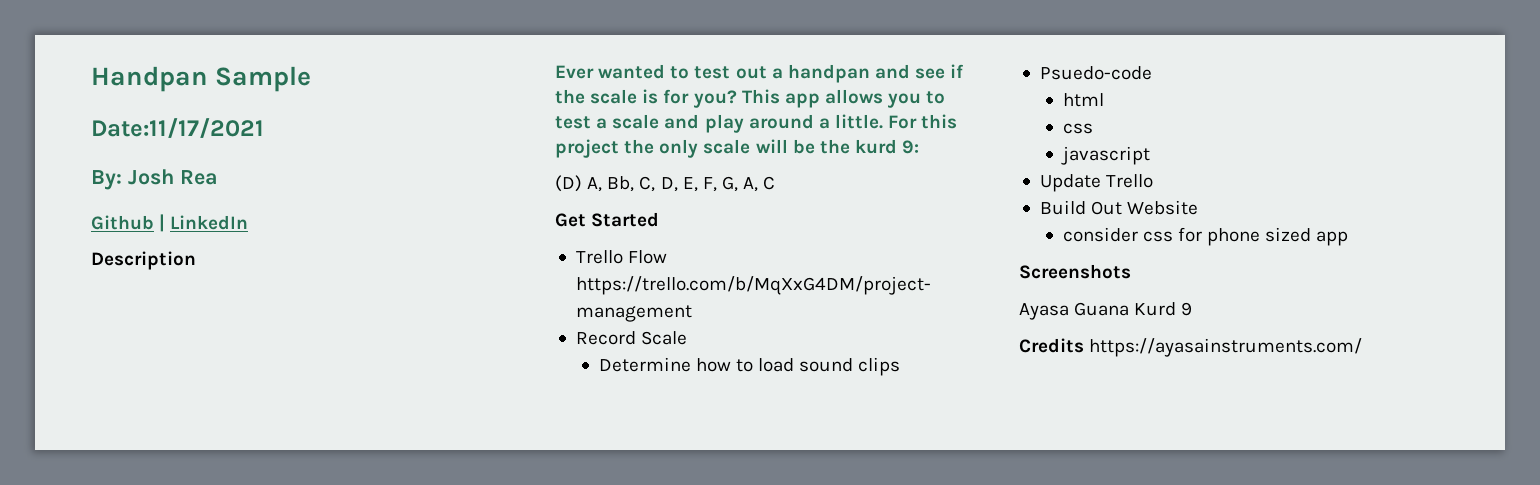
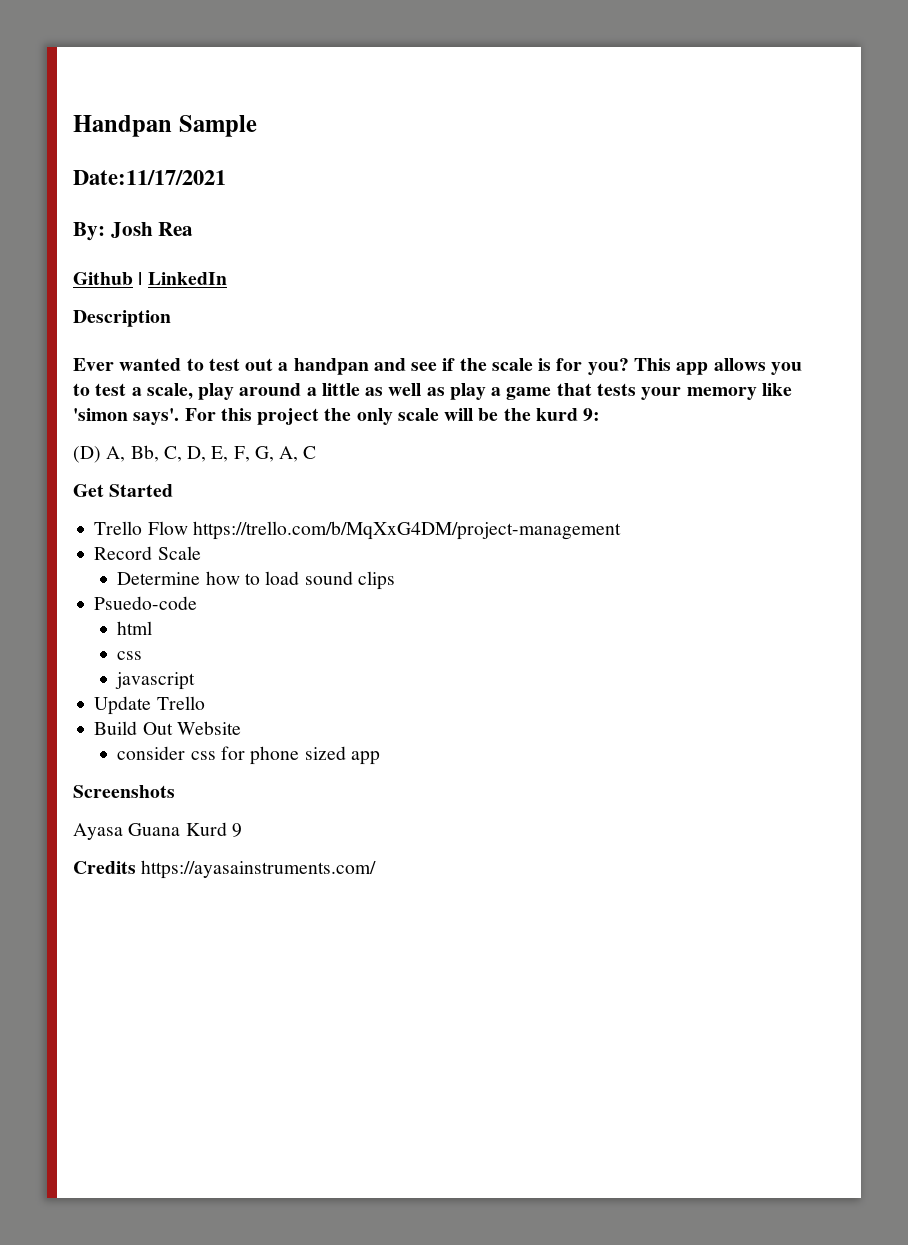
[612,114,700,129] scale and -> [146,383,193,400] scale,
[834,114,883,129] little. -> [321,383,792,400] [73,408,180,425] little as well as play a game that tests your memory like 'simon says'.

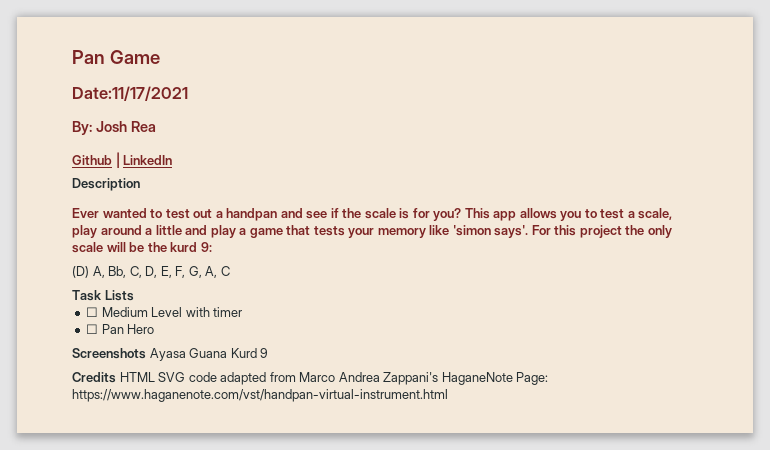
[73,115,257,137] Handpan Sample -> [72,50,160,64] Pan Game
[365,383,445,396] as well as -> [185,225,208,235] and
[73,484,174,497] [94,521,621,540] [94,546,201,560] [117,571,395,590] [94,596,198,610] [117,621,153,635] [117,651,143,660] [115,672,196,690] [94,696,205,715] [94,721,241,735] [117,746,380,765] Get Started // Trello Flow https://trello.com/b/MqXxG4DM/project-management // Record Scale // Determine how to load sound clips // Psuedo-code // html // css // javascript // Update Trello // Build Out Website // consider css for phone sized app -> [72,290,134,301] [86,307,243,317] [86,324,155,334] Task Lists // ☐ Medium Level with timer // ☐ Pan Hero
(175, 791) // -> (146, 353) none
[141,860,377,879] https://ayasainstruments.com/ -> [119,372,549,385] [72,389,448,402] HTML SVG code adapted from Marco Andrea Zappani's HaganeNote Page: https://www.haganenote.com/vst/handpan-virtual-instrument.html

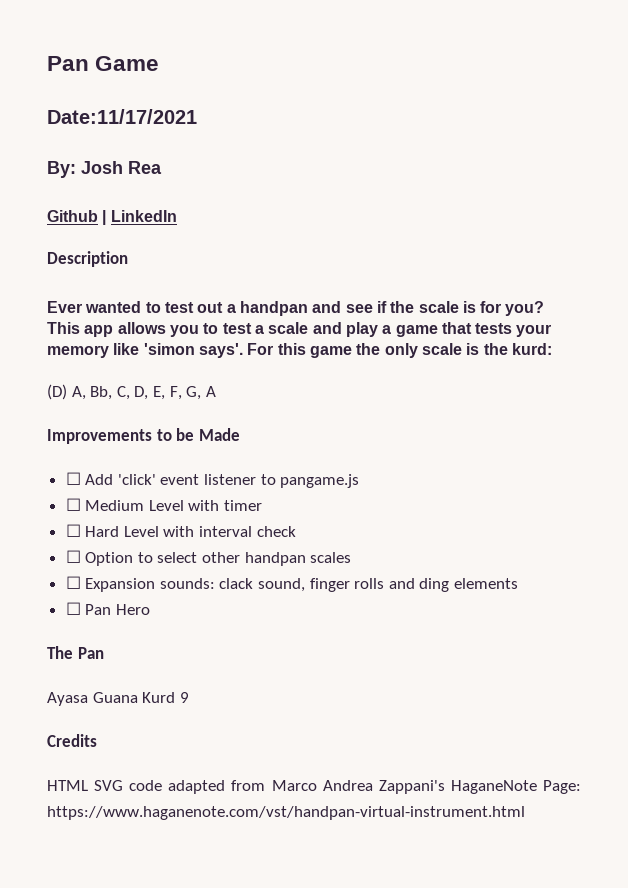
[638,208,673,220] [72,225,182,238] scale, play around a little -> [268,322,309,334] scale
[579,225,622,238] project -> [309,346,352,358] game
[106,242,212,252] will be the kurd 9: -> [466,343,552,355] is the kurd:
[205,266,230,278] [72,290,134,301] A, C // Task Lists -> [205,386,216,397] [47,428,240,444] [65,472,360,488] A // Improvements to be Made // ☐ Add 'click' event listener to pangame.js
(243, 312) none -> [65,524,296,537] [65,550,352,566] [65,576,519,592] // ☐ Hard Level with interval check // ☐ Option to select other handpan scales // ☐ Expansion sounds: clack sound, finger rolls and ding elements
[72,348,146,359] Screenshots -> [47,646,104,659] The Pan //
(116, 377) none -> (97, 740) //

